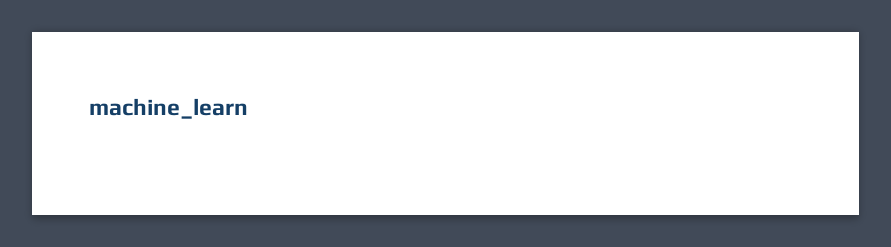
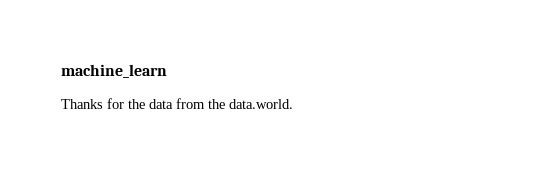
(248, 108) none -> [61,98,293,109] // Thanks for the data from the data.world.

